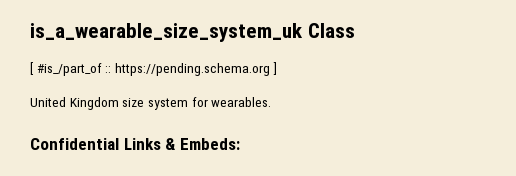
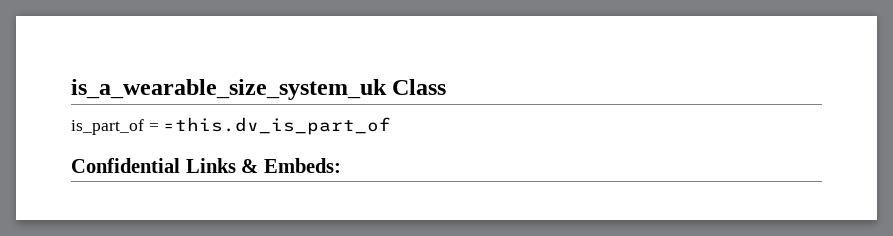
[30,62,277,76] [30,97,272,110] [ #is_/part_of :: https://pending.schema.org ] // United Kingdom size system for wearables. -> [71,117,392,135] is_part_of = =this.dv_is_part_of

